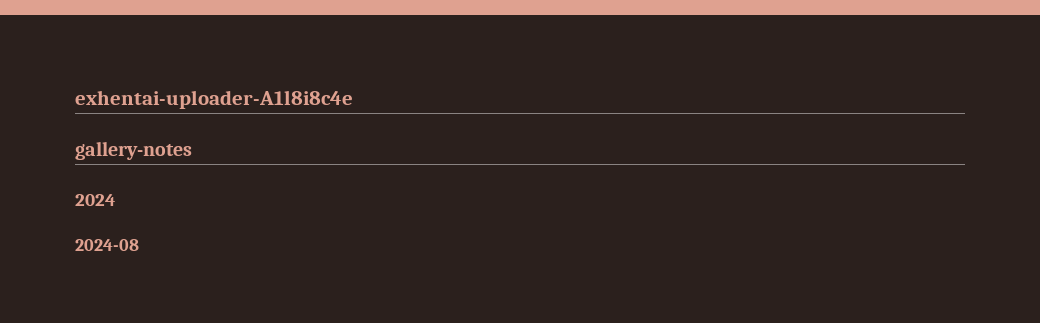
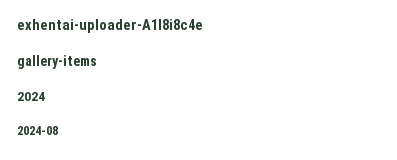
[75,141,192,160] gallery-notes -> [17,55,97,69] gallery-items

